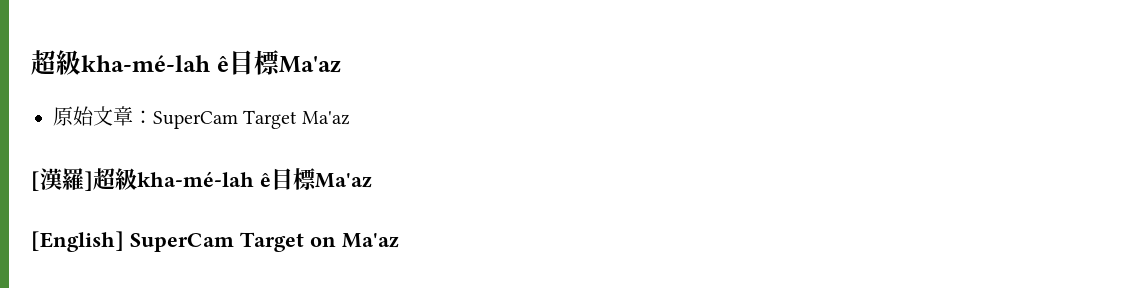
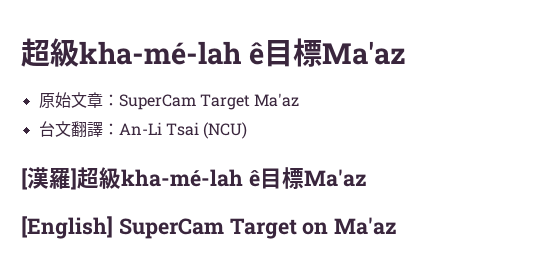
(350, 118) none -> [38,121,248,139] // 台文翻譯：An-Li Tsai (NCU)

